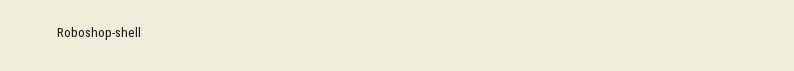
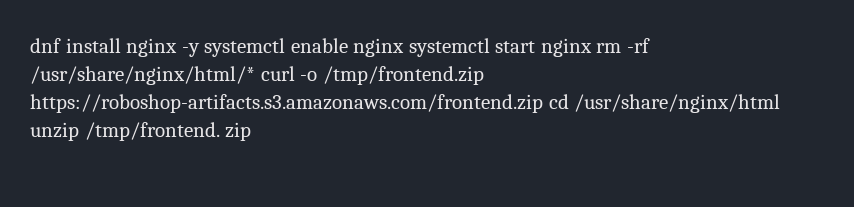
[57,27,141,40] Roboshop-shell -> [30,38,650,57] [30,66,484,85] [30,94,781,113] [30,122,252,141] dnf install nginx -y systemctl enable nginx systemctl start nginx rm -rf /usr/share/nginx/html/* curl -o /tmp/frontend.zip https://roboshop-artifacts.s3.amazonaws.com/frontend.zip cd /usr/share/nginx/html unzip /tmp/frontend. zip

